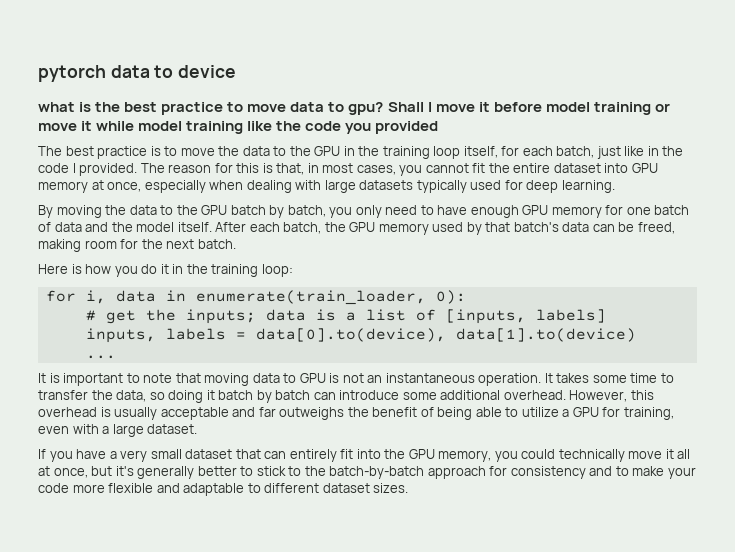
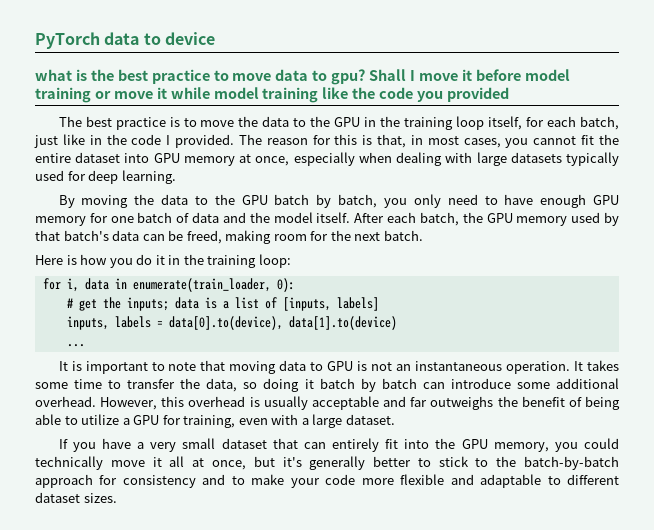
[38,65,106,82] pytorch -> [35,32,100,49] PyTorch

